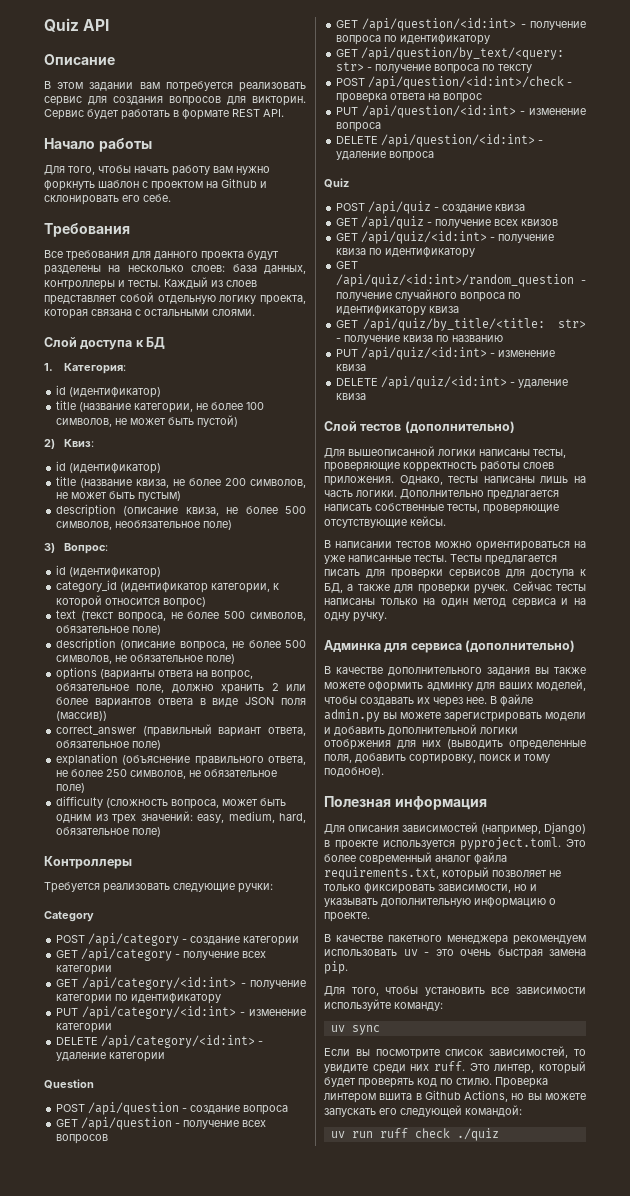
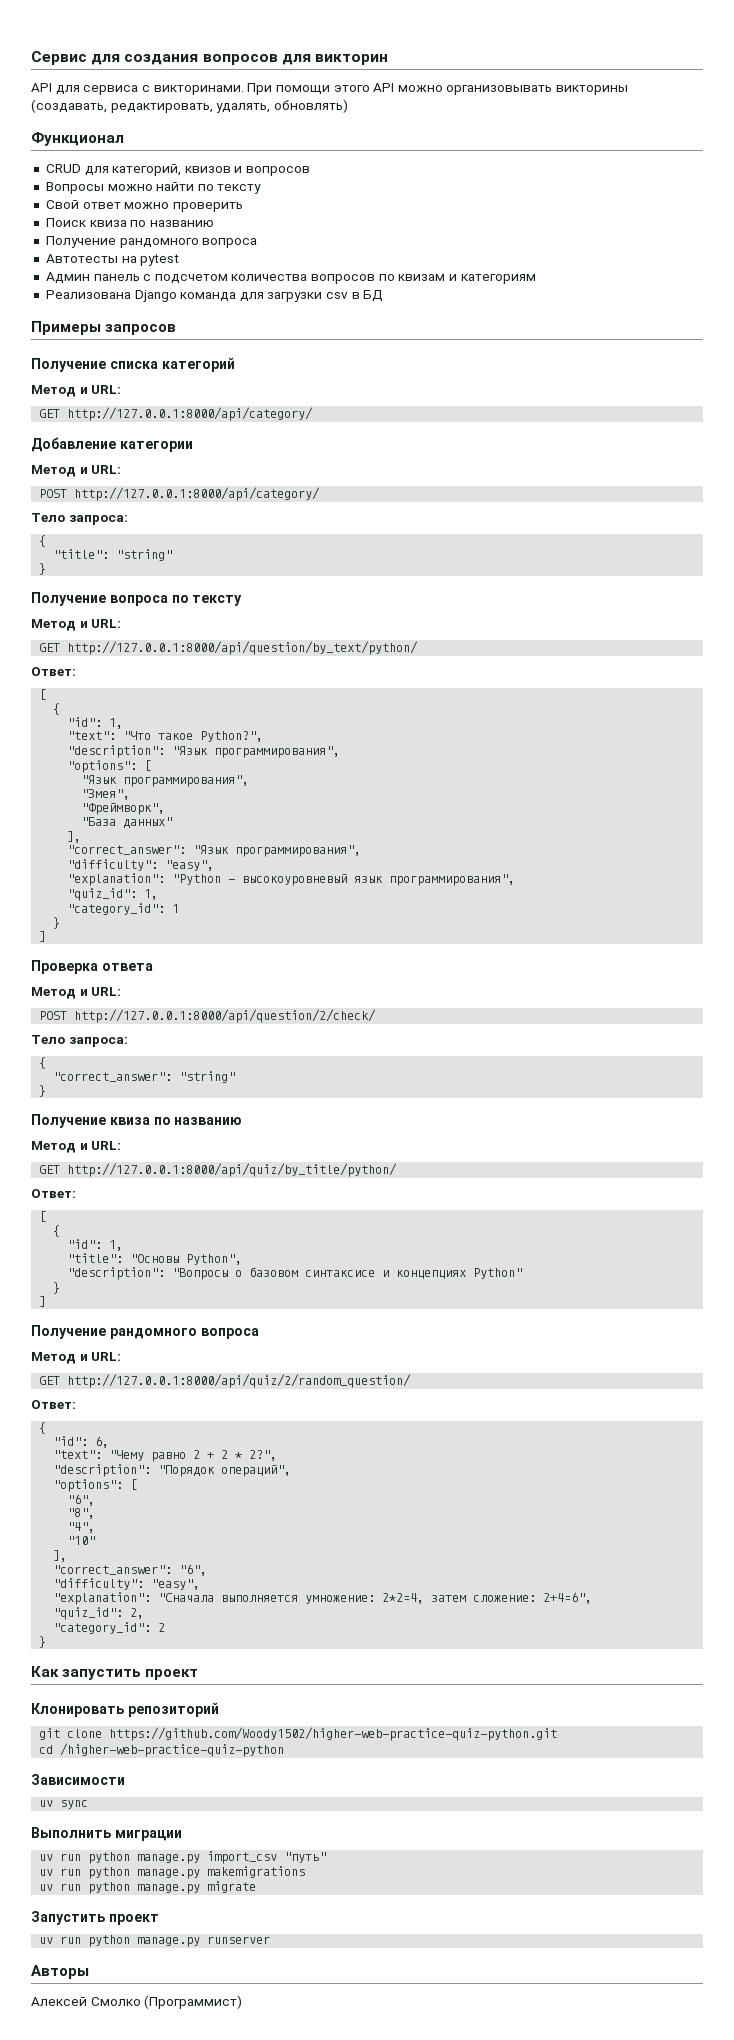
[44,18,110,32] [44,54,115,65] [44,81,306,92] [44,96,306,106] [44,109,284,120] [44,138,152,152] [44,165,270,176] [44,178,267,191] [44,194,171,205] [44,223,130,237] [44,250,279,261] [44,264,306,275] [44,277,257,290] [44,292,306,305] [44,309,255,319] [44,337,166,350] [44,363,127,374] [56,385,162,398] [56,400,265,413] [56,415,239,427] [44,439,95,449] [56,461,162,474] [56,476,307,488] [56,491,182,501] [56,504,306,517] [56,520,233,530] [44,543,109,554] [56,565,162,578] [56,580,280,593] [56,595,207,608] [56,610,306,622] [56,625,162,635] [56,638,306,651] [56,654,236,664] [56,667,254,680] [56,683,306,694] [56,697,306,708] [56,711,108,721] [56,724,306,737] [56,740,162,750] [56,753,306,766] [56,769,278,779] [56,783,86,793] [56,796,287,809] [56,811,307,824] [56,827,162,837] [44,856,132,869] [44,882,273,893] [44,911,94,922] [56,933,300,946] [56,948,267,961] [56,965,113,975] [56,977,306,990] [56,993,222,1004] [56,1006,306,1019] [56,1023,113,1033] [56,1035,264,1048] [56,1052,166,1062] [44,1079,94,1089] [56,1102,289,1115] [56,1117,267,1130] [56,1134,109,1144] [336,18,586,31] [336,34,491,45] [336,47,565,60] [336,62,533,74] [336,76,573,89] [336,93,483,103] [336,105,586,118] [336,122,382,132] [336,134,544,147] [336,151,435,161] [324,178,349,188] [336,201,526,214] [336,216,559,229] [336,231,555,244] [336,247,476,258] [336,261,359,269] [336,274,586,287] [336,289,522,302] [336,305,460,316] [336,318,586,331] [336,335,504,344] [336,347,556,360] [336,364,367,371] [336,376,569,389] [336,393,367,400] [324,421,515,433] [324,446,566,458] [324,461,554,472] [324,475,586,486] [324,489,559,500] [324,503,559,514] [324,516,446,528] [324,540,586,551] [324,554,557,565] [324,569,586,579] [324,581,586,594] [324,598,586,608] [324,612,387,622] [324,640,576,653] [324,666,586,676] [324,679,586,692] [324,694,533,707] [324,709,586,722] [324,724,518,736] [324,739,586,750] [324,753,550,764] [324,767,384,777] [324,796,487,810] [324,822,586,835] [324,837,586,850] [324,852,507,865] [324,867,561,880] [324,883,537,894] [324,897,556,908] [324,912,370,922] [324,934,586,945] [324,948,586,959] [324,961,348,974] [324,986,586,996] [324,999,443,1011] [330,1025,380,1035] [324,1046,586,1059] [324,1061,586,1074] [324,1077,548,1088] [324,1090,586,1103] [324,1105,522,1117] [330,1128,499,1141] Quiz API // Описание // В этом задании вам потребуется реализовать сервис для создания вопросов для викторин. Сервис будет работать в формате REST API. // Начало работы // Для того, чтобы начать работу вам нужно форкнуть шаблон с проектом на Github и склонировать его себе. // Требования // Все требования для данного проекта будут разделены на несколько слоев: база данных, контроллеры и тесты. Каждый из слоев представляет собой отдельную логику проекта, которая связана с остальными слоями. // Слой доступа к БД // 1. Категория: // id (идентификатор) // title (название категории, не более 100 символов, не может быть пустой) // 2) Квиз: // id (идентификатор) // title (название квиза, не более 200 символов, не может быть пустым) // description (описание квиза, не более 500 символов, необязательное поле) // 3) Вопрос: // id (идентификатор) // category_id (идентификатор категории, к которой относится вопрос) // text (текст вопроса, не более 500 символов, обязательное поле) // description (описание вопроса, не более 500 символов, не обязательное поле) // options (варианты ответа на вопрос, обязательное поле, должно хранить 2 или более вариантов ответа в виде JSON поля (массив)) // correct_answer (правильный вариант ответа, обязательное поле) // explanation (объяснение правильного ответа, не более 250 символов, не обязательное поле) // difficulty (сложность вопроса, может быть одним из трех значений: easy, medium, hard, обязательное поле) // Контроллеры // Требуется реализовать следующие ручки: // Category // POST /api/category - создание категории // GET /api/category - получение всех категории // GET /api/category/<id:int> - получение категории по идентификатору // PUT /api/category/<id:int> - изменение категории // DELETE /api/category/<id:int> - удаление категории // Question // POST /api/question - создание вопроса // GET /api/question - получение всех вопросов // GET /api/question/<id:int> - получение вопроса по идентификатору // GET /api/question/by_text/<query: str> - получение вопроса по тексту // POST /api/question/<id:int>/check - проверка ответа на вопрос // PUT /api/question/<id:int> - изменение вопроса // DELETE /api/question/<id:int> - удаление вопроса // Quiz // POST /api/quiz - создание квиза // GET /api/quiz - получение всех квизов // GET /api/quiz/<id:int> - получение квиза по идентификатору // GET /api/quiz/<id:int>/random_question - получение случайного вопроса по идентификатору квиза // GET /api/quiz/by_title/<title: str> - получение квиза по названию // PUT /api/quiz/<id:int> - изменение квиза // DELETE /api/quiz/<id:int> - удаление квиза // Слой тестов (дополнительно) // Для вышеописанной логики написаны тесты, проверяющие корректность работы слоев приложения. Однако, тесты написаны лишь на часть логики. Дополнительно предлагается написать собственные тесты, проверяющие отсутствующие кейсы. // В написании тестов можно ориентироваться на уже написанные тесты. Тесты предлагается писать для проверки сервисов для доступа к БД, а также для проверки ручек. Сейчас тесты написаны только на один метод сервиса и на одну ручку. // Админка для сервиса (дополнительно) // В качестве дополнительного задания вы также можете оформить админку для ваших моделей, чтобы создавать их через нее. В файле admin.py вы можете зарегистрировать модели и добавить дополнительной логики отобржения для них (выводить определенные поля, добавить сортировку, поиск и тому подобное). // Полезная информация // Для описания зависимостей (например, Django) в проекте используется pyproject.toml. Это более современный аналог файла requirements.txt, который позволяет не только фиксировать зависимости, но и указывать дополнительную информацию о проекте. // В качестве пакетного менеджера рекомендуем использовать uv - это очень быстрая замена pip. // Для того, чтобы установить все зависимости используйте команду: // uv sync // Если вы посмотрите список зависимостей, то увидите среди них ruff. Это линтер, который будет проверять код по стилю. Проверка линтером вшита в Github Actions, но вы можете запускать его следующей командой: // uv run ruff check ./quiz -> [31,51,388,65] [31,83,629,95] [31,99,348,113] [31,132,124,146] [45,164,311,176] [45,182,262,194] [45,200,243,212] [45,218,214,227] [45,236,258,248] [45,254,180,266] [45,272,536,284] [45,290,384,302] [31,321,177,335] [31,357,235,372] [31,385,122,397] [39,407,314,421] [31,437,193,452] [31,465,122,477] [39,487,321,501] [31,513,128,525] [39,535,47,547] [53,549,173,561] [39,563,47,575] [31,592,243,606] [31,619,122,631] [39,641,419,655] [31,667,76,676] [39,689,47,700] [53,703,61,715] [67,717,124,729] [67,731,264,742] [67,745,341,758] [67,760,152,773] [81,775,250,787] [81,789,131,800] [81,803,166,815] [81,817,173,829] [67,831,82,843] [67,845,362,857] [67,859,215,871] [67,873,516,886] [67,888,159,901] [67,903,180,915] [53,917,61,929] [39,931,47,942] [31,960,153,974] [31,987,122,999] [39,1009,377,1023] [31,1035,128,1047] [39,1057,47,1069] [53,1071,236,1083] [39,1085,47,1097] [31,1114,243,1128] [31,1141,122,1153] [39,1163,398,1177] [31,1189,76,1198] [39,1211,47,1222] [53,1225,61,1237] [67,1239,124,1251] [67,1253,243,1265] [67,1267,523,1280] [53,1282,61,1294] [39,1296,47,1307] [31,1325,259,1339] [31,1352,122,1364] [39,1374,412,1388] [31,1400,76,1409] [39,1422,47,1434] [53,1436,110,1448] [53,1450,278,1462] [53,1464,292,1477] [53,1479,138,1492] [67,1494,96,1506] [67,1508,96,1519] [67,1522,96,1533] [67,1536,96,1545] [53,1550,68,1562] [53,1564,208,1576] [53,1578,201,1590] [53,1592,593,1605] [53,1607,145,1620] [53,1622,166,1634] [39,1636,47,1648] [31,1666,199,1680] [31,1702,219,1717] [39,1727,558,1741] [39,1743,285,1757] [31,1774,125,1785] [39,1800,89,1809] [31,1827,182,1841] [39,1851,327,1864] [39,1866,306,1879] [39,1881,257,1894] [31,1911,159,1925] [39,1935,271,1947] [31,1965,89,1979] [31,1995,243,2009] Сервис для создания вопросов для викторин // API для сервиса с викторинами. При помощи этого API можно организовывать викторины (создавать, редактировать, удалять, обновлять) // Функционал // CRUD для категорий, квизов и вопросов // Вопросы можно найти по тексту // Свой ответ можно проверить // Поиск квиза по названию // Получение рандомного вопроса // Автотесты на pytest // Админ панель с подсчетом количества вопросов по квизам и категориям // Реализована Django команда для загрузки csv в БД // Примеры запросов // Получение списка категорий // Метод и URL: // GET http://127.0.0.1:8000/api/category/ // Добавление категории // Метод и URL: // POST http://127.0.0.1:8000/api/category/ // Тело запроса: // { // "title": "string" // } // Получение вопроса по тексту // Метод и URL: // GET http://127.0.0.1:8000/api/question/by_text/python/ // Ответ: // [ // { // "id": 1, // "text": "Что такое Python?", // "description": "Язык программирования", // "options": [ // "Язык программирования", // "Змея", // "Фреймворк", // "База данных" // ], // "correct_answer": "Язык программирования", // "difficulty": "easy", // "explanation": "Python — высокоуровневый язык программирования", // "quiz_id": 1, // "category_id": 1 // } // ] // Проверка ответа // Метод и URL: // POST http://127.0.0.1:8000/api/question/2/check/ // Тело запроса: // { // "correct_answer": "string" // } // Получение квиза по названию // Метод и URL: // GET http://127.0.0.1:8000/api/quiz/by_title/python/ // Ответ: // [ // { // "id": 1, // "title": "Основы Python", // "description": "Вопросы о базовом синтаксисе и концепциях Python" // } // ] // Получение рандомного вопроса // Метод и URL: // GET http://127.0.0.1:8000/api/quiz/2/random_question/ // Ответ: // { // "id": 6, // "text": "Чему равно 2 + 2 * 2?", // "description": "Порядок операций", // "options": [ // "6", // "8", // "4", // "10" // ], // "correct_answer": "6", // "difficulty": "easy", // "explanation": "Сначала выполняется умножение: 2*2=4, затем сложение: 2+4=6", // "quiz_id": 2, // "category_id": 2 // } // Как запустить проект // Клонировать репозиторий // git clone https://github.com/Woody1502/higher-web-practice-quiz-python.git // cd /higher-web-practice-quiz-python // Зависимости // uv sync // Выполнить миграции // uv run python manage.py import_csv "путь" // uv run python manage.py makemigrations // uv run python manage.py migrate // Запустить проект // uv run python manage.py runserver // Авторы // Алексей Смолко (Программист)

